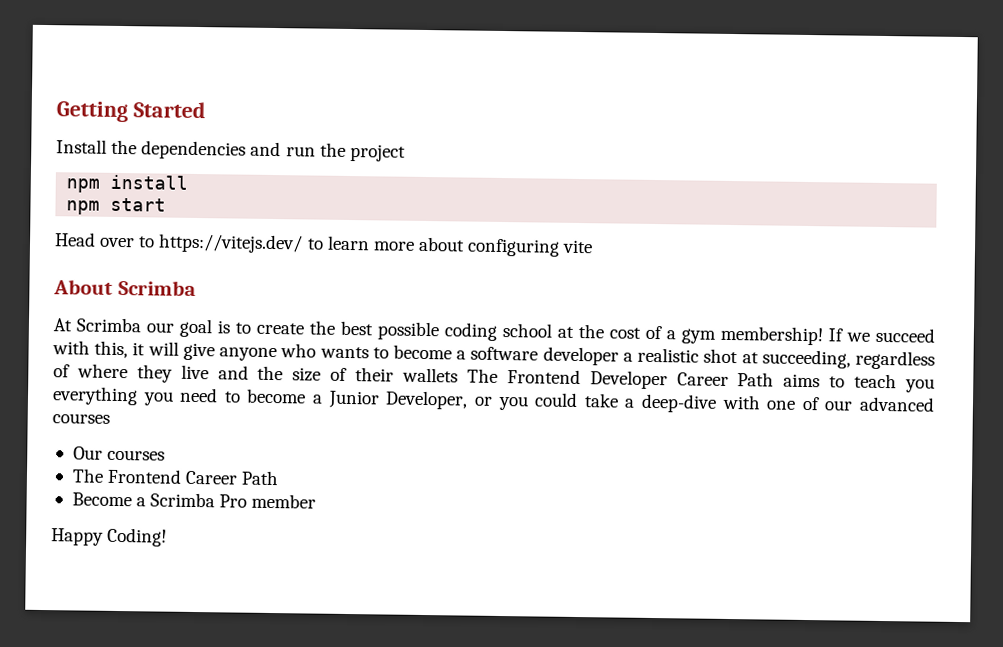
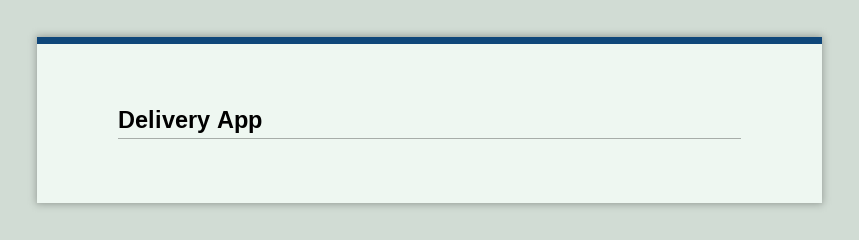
[56,101,206,123] [56,139,406,162] [66,174,189,193] [66,197,167,215] [54,232,594,257] [53,279,196,296] [53,317,935,346] [52,340,935,370] [53,363,936,393] [52,386,935,413] [52,413,110,424] [72,446,166,461] [71,468,280,486] [71,492,317,509] [51,527,168,547] Getting Started // Install the dependencies and run the project // npm install // npm start // Head over to https://vitejs.dev/ to learn more about configuring vite // About Scrimba // At Scrimba our goal is to create the best possible coding school at the cost of a gym membership! If we succeed with this, it will give anyone who wants to become a software developer a realistic shot at succeeding, regardless of where they live and the size of their wallets The Frontend Developer Career Path aims to teach you everything you need to become a Junior Developer, or you could take a deep-dive with one of our advanced courses // Our courses // The Frontend Career Path // Become a Scrimba Pro member // Happy Coding! -> [118,110,262,133] Delivery App

